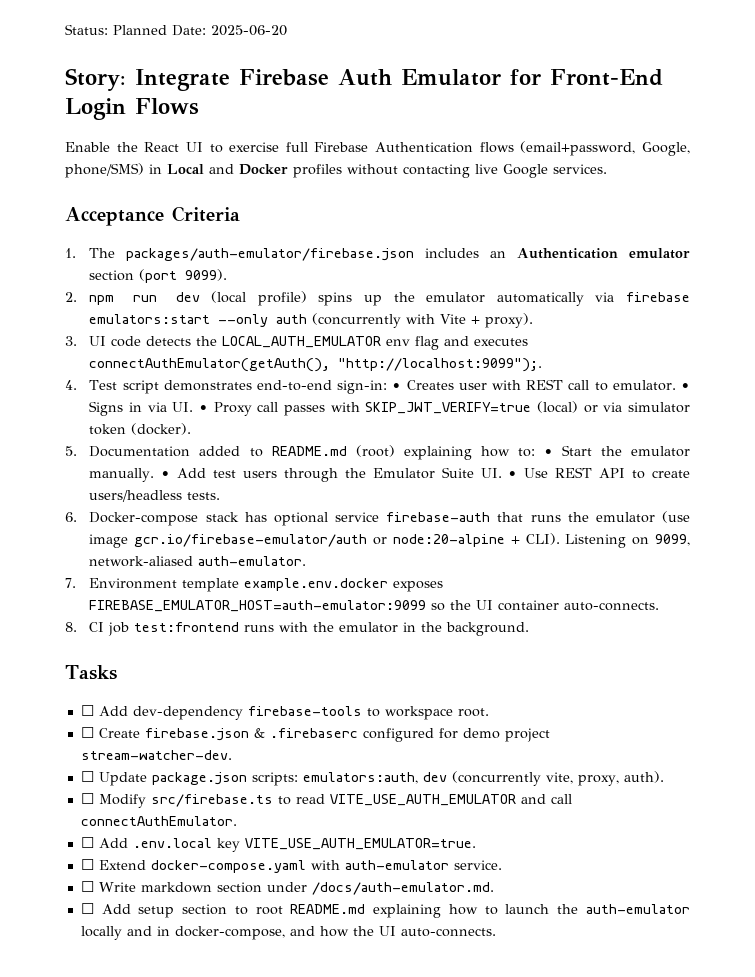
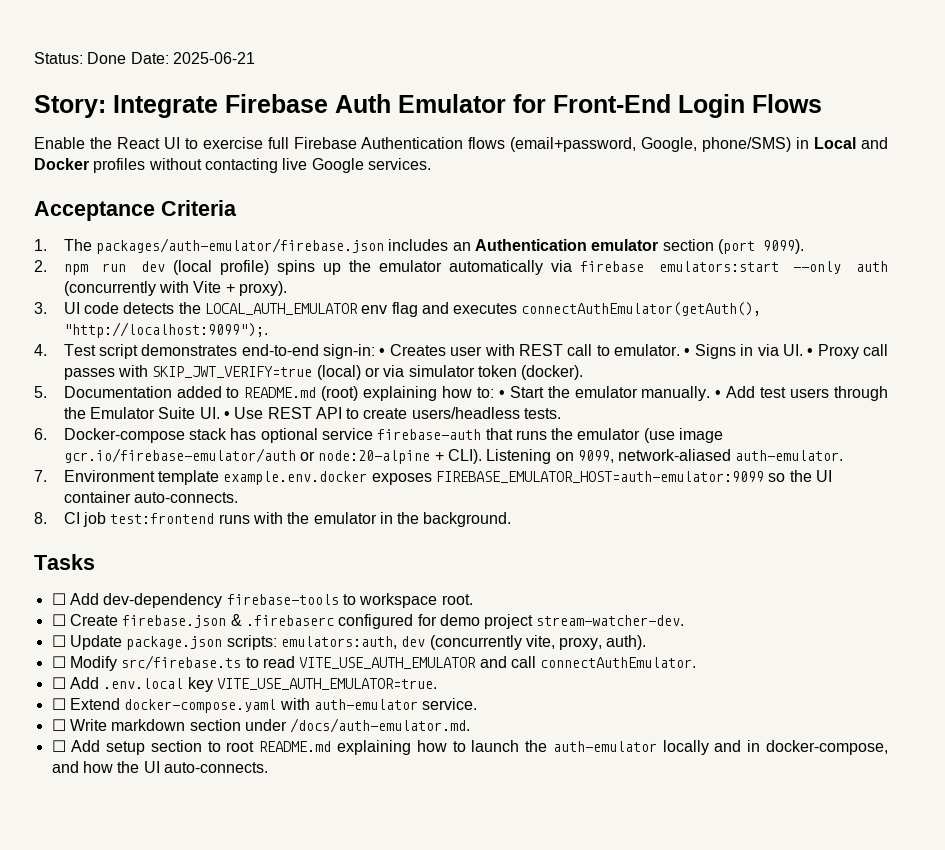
[113,25,287,36] Planned Date: 2025-06-20 -> [87,52,255,64] Done Date: 2025-06-21

